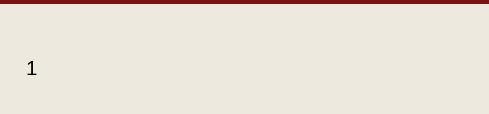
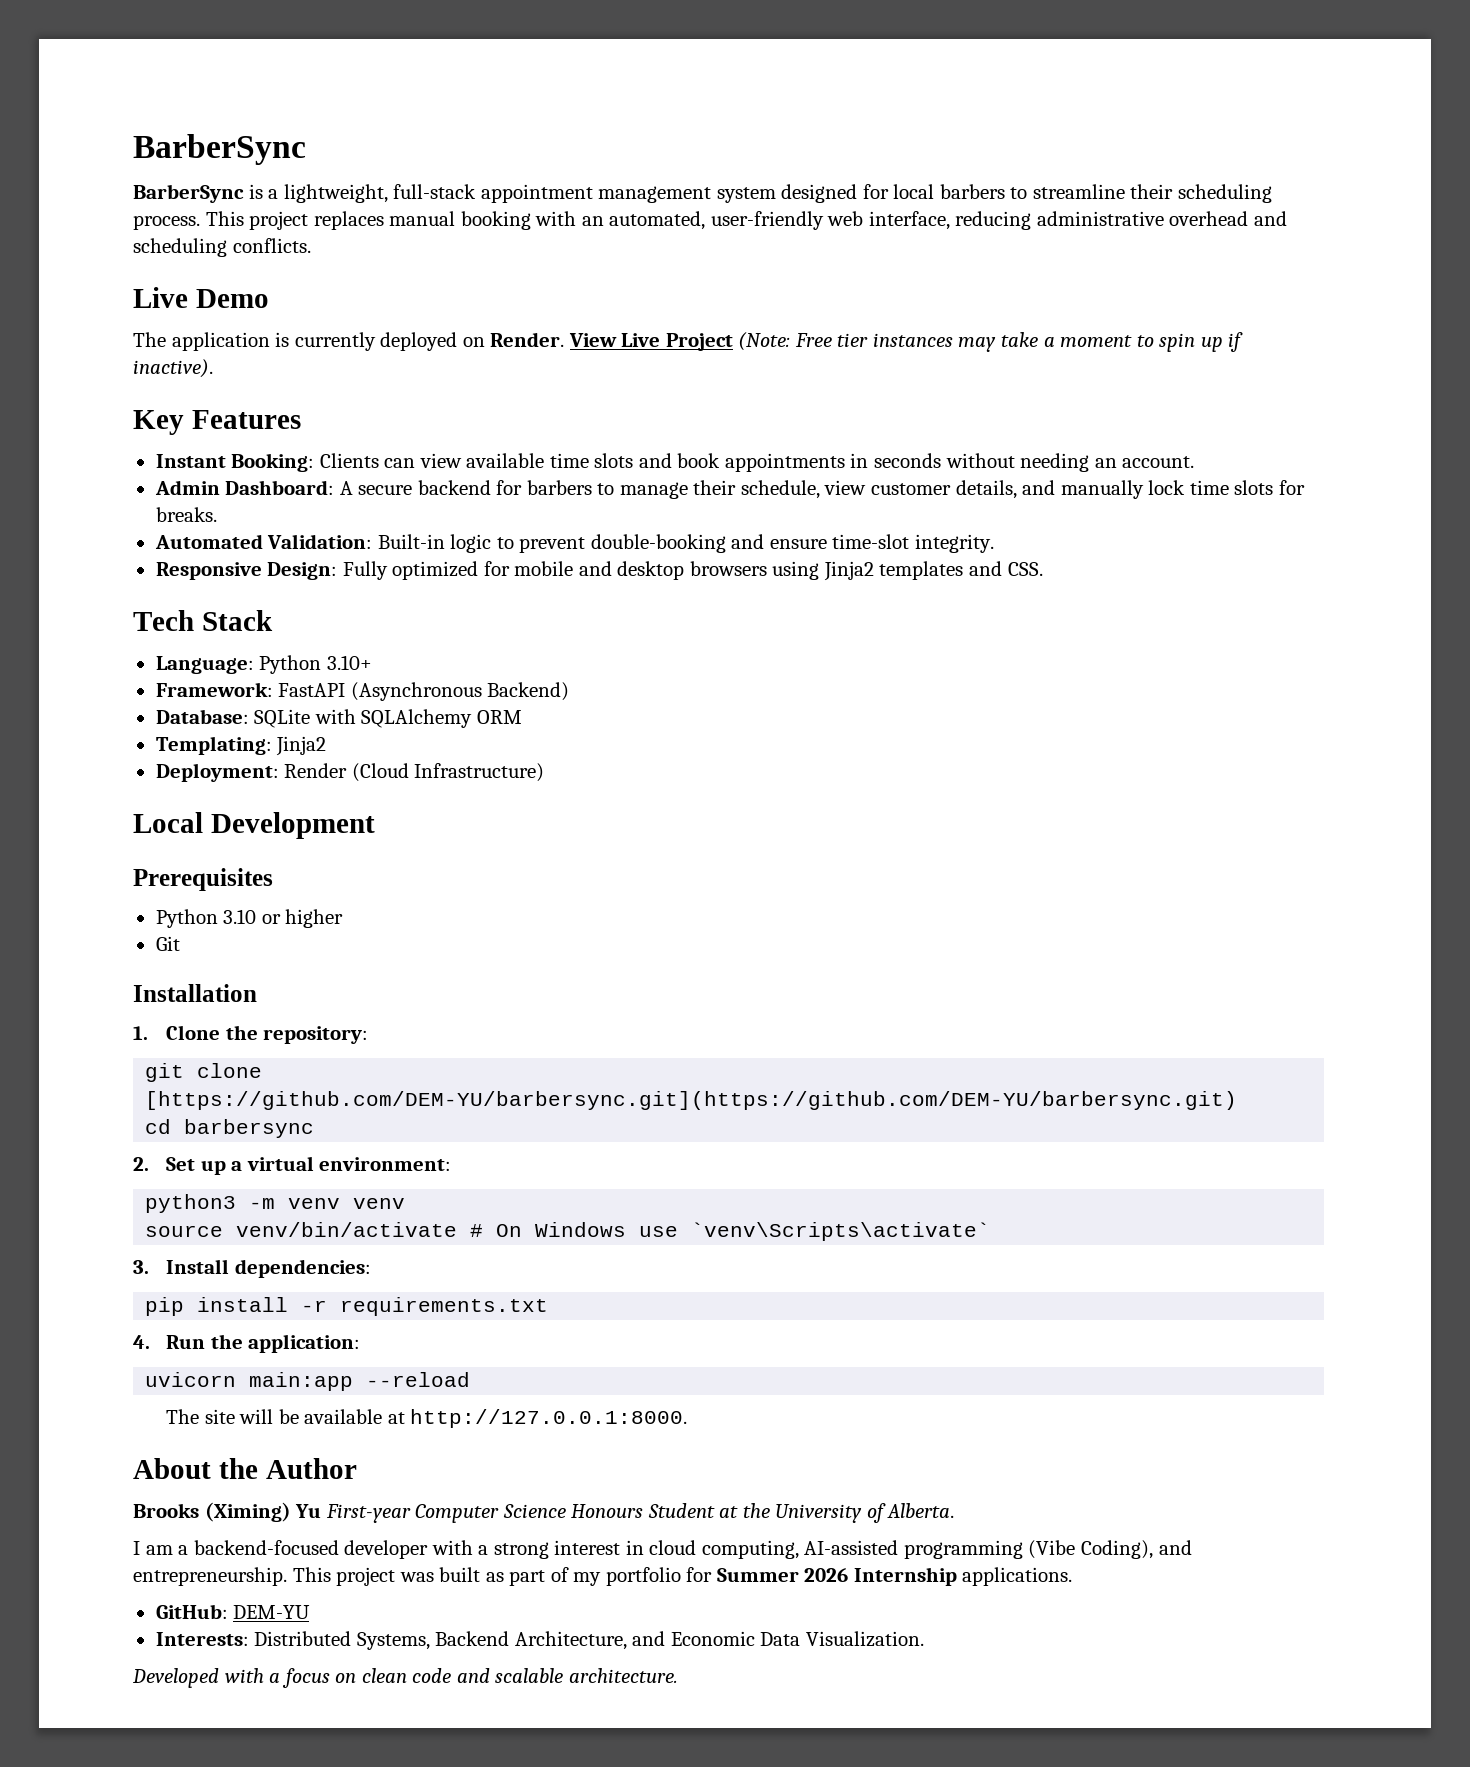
[26,61,37,75] 1 -> [133,134,306,165] [133,184,1273,203] [133,211,1288,230] [133,238,311,257] [133,287,269,308] [133,332,1244,352] [133,359,213,378] [133,410,301,435] [155,453,1195,472] [154,480,1305,499] [155,507,217,522] [154,534,994,553] [155,561,1043,581] [133,610,273,631] [155,655,372,674] [155,682,570,701] [155,709,522,728] [155,736,327,756] [155,763,545,782] [133,812,375,839] [133,868,273,891] [155,909,344,928] [155,936,180,951] [133,984,257,1002] [133,1025,369,1044] [145,1063,263,1082] [145,1091,1238,1110] [145,1119,315,1138] [133,1156,452,1175] [145,1194,406,1213] [145,1222,991,1241] [133,1259,371,1278] [145,1297,549,1316] [133,1334,361,1353] [145,1372,471,1391] [166,1409,688,1428] [133,1458,357,1479] [133,1502,955,1523] [133,1540,1192,1559] [133,1567,1073,1586] [155,1604,311,1619] [155,1631,924,1650] [132,1668,678,1688] BarberSync // BarberSync is a lightweight, full-stack appointment management system designed for local barbers to streamline their scheduling process. This project replaces manual booking with an automated, user-friendly web interface, reducing administrative overhead and scheduling conflicts. // Live Demo // The application is currently deployed on Render. View Live Project (Note: Free tier instances may take a moment to spin up if inactive). // Key Features // Instant Booking: Clients can view available time slots and book appointments in seconds without needing an account. // Admin Dashboard: A secure backend for barbers to manage their schedule, view customer details, and manually lock time slots for breaks. // Automated Validation: Built-in logic to prevent double-booking and ensure time-slot integrity. // Responsive Design: Fully optimized for mobile and desktop browsers using Jinja2 templates and CSS. // Tech Stack // Language: Python 3.10+ // Framework: FastAPI (Asynchronous Backend) // Database: SQLite with SQLAlchemy ORM // Templating: Jinja2 // Deployment: Render (Cloud Infrastructure) // Local Development // Prerequisites // Python 3.10 or higher // Git // Installation // 1. Clone the repository: // git clone [https://github.com/DEM-YU/barbersync.git](https://github.com/DEM-YU/barbersync.git) // cd barbersync // 2. Set up a virtual environment: // python3 -m venv venv // source venv/bin/activate # On Windows use `venv\Scripts\activate` // 3. Install dependencies: // pip install -r requirements.txt // 4. Run the application: // uvicorn main:app --reload // The site will be available at http://127.0.0.1:8000. // About the Author // Brooks (Ximing) Yu First-year Computer Science Honours Student at the University of Alberta. // I am a backend-focused developer with a strong interest in cloud computing, AI-assisted programming (Vibe Coding), and entrepreneurship. This project was built as part of my portfolio for Summer 2026 Internship applications. // GitHub: DEM-YU // Interests: Distributed Systems, Backend Architecture, and Economic Data Visualization. // Developed with a focus on clean code and scalable architecture.

